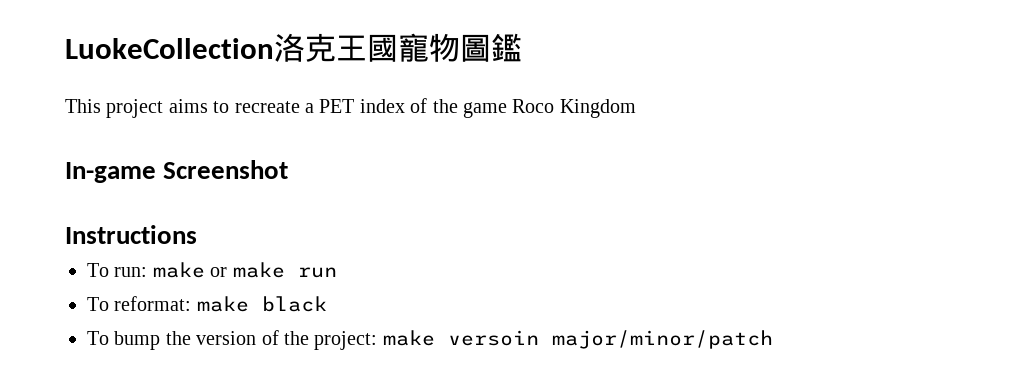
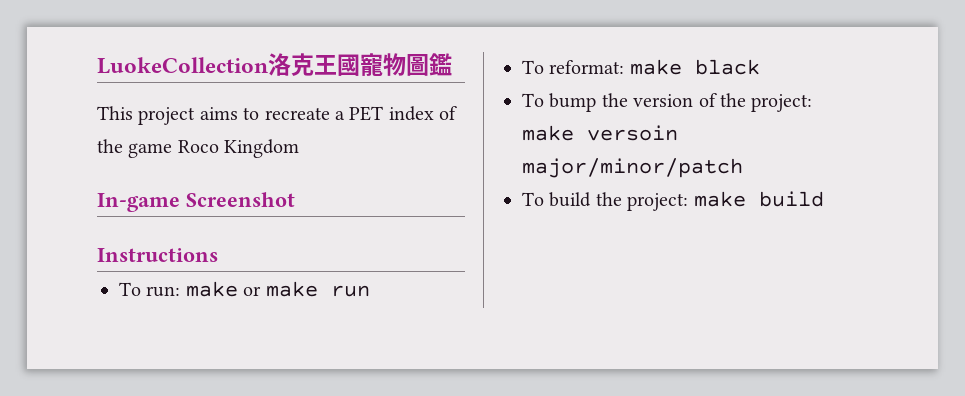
(773, 339) none -> [522,191,824,211] // To build the project: make build

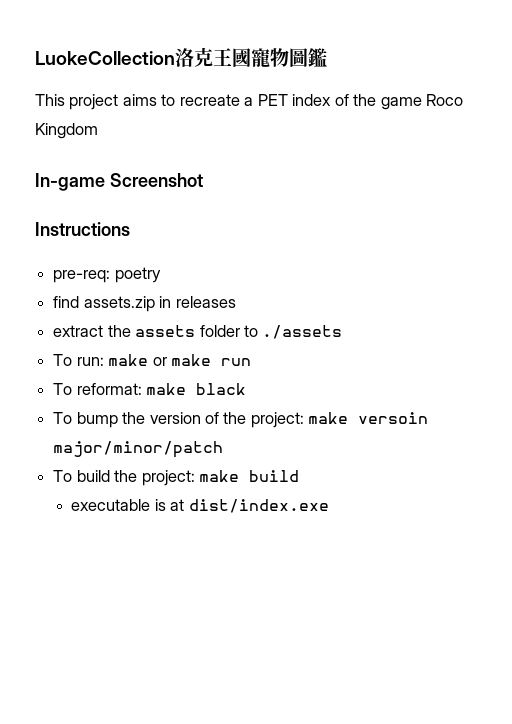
(218, 255) none -> [53,267,161,283] [53,296,236,312] [53,325,343,339] // pre-req: poetry // find assets.zip in releases // extract the assets folder to ./assets
(824, 199) none -> [71,499,329,513] // executable is at dist/index.exe

